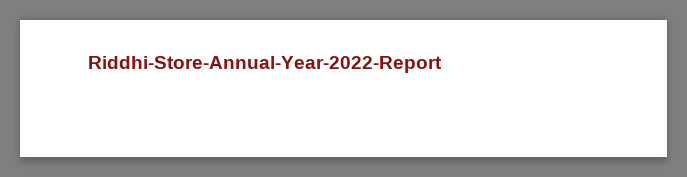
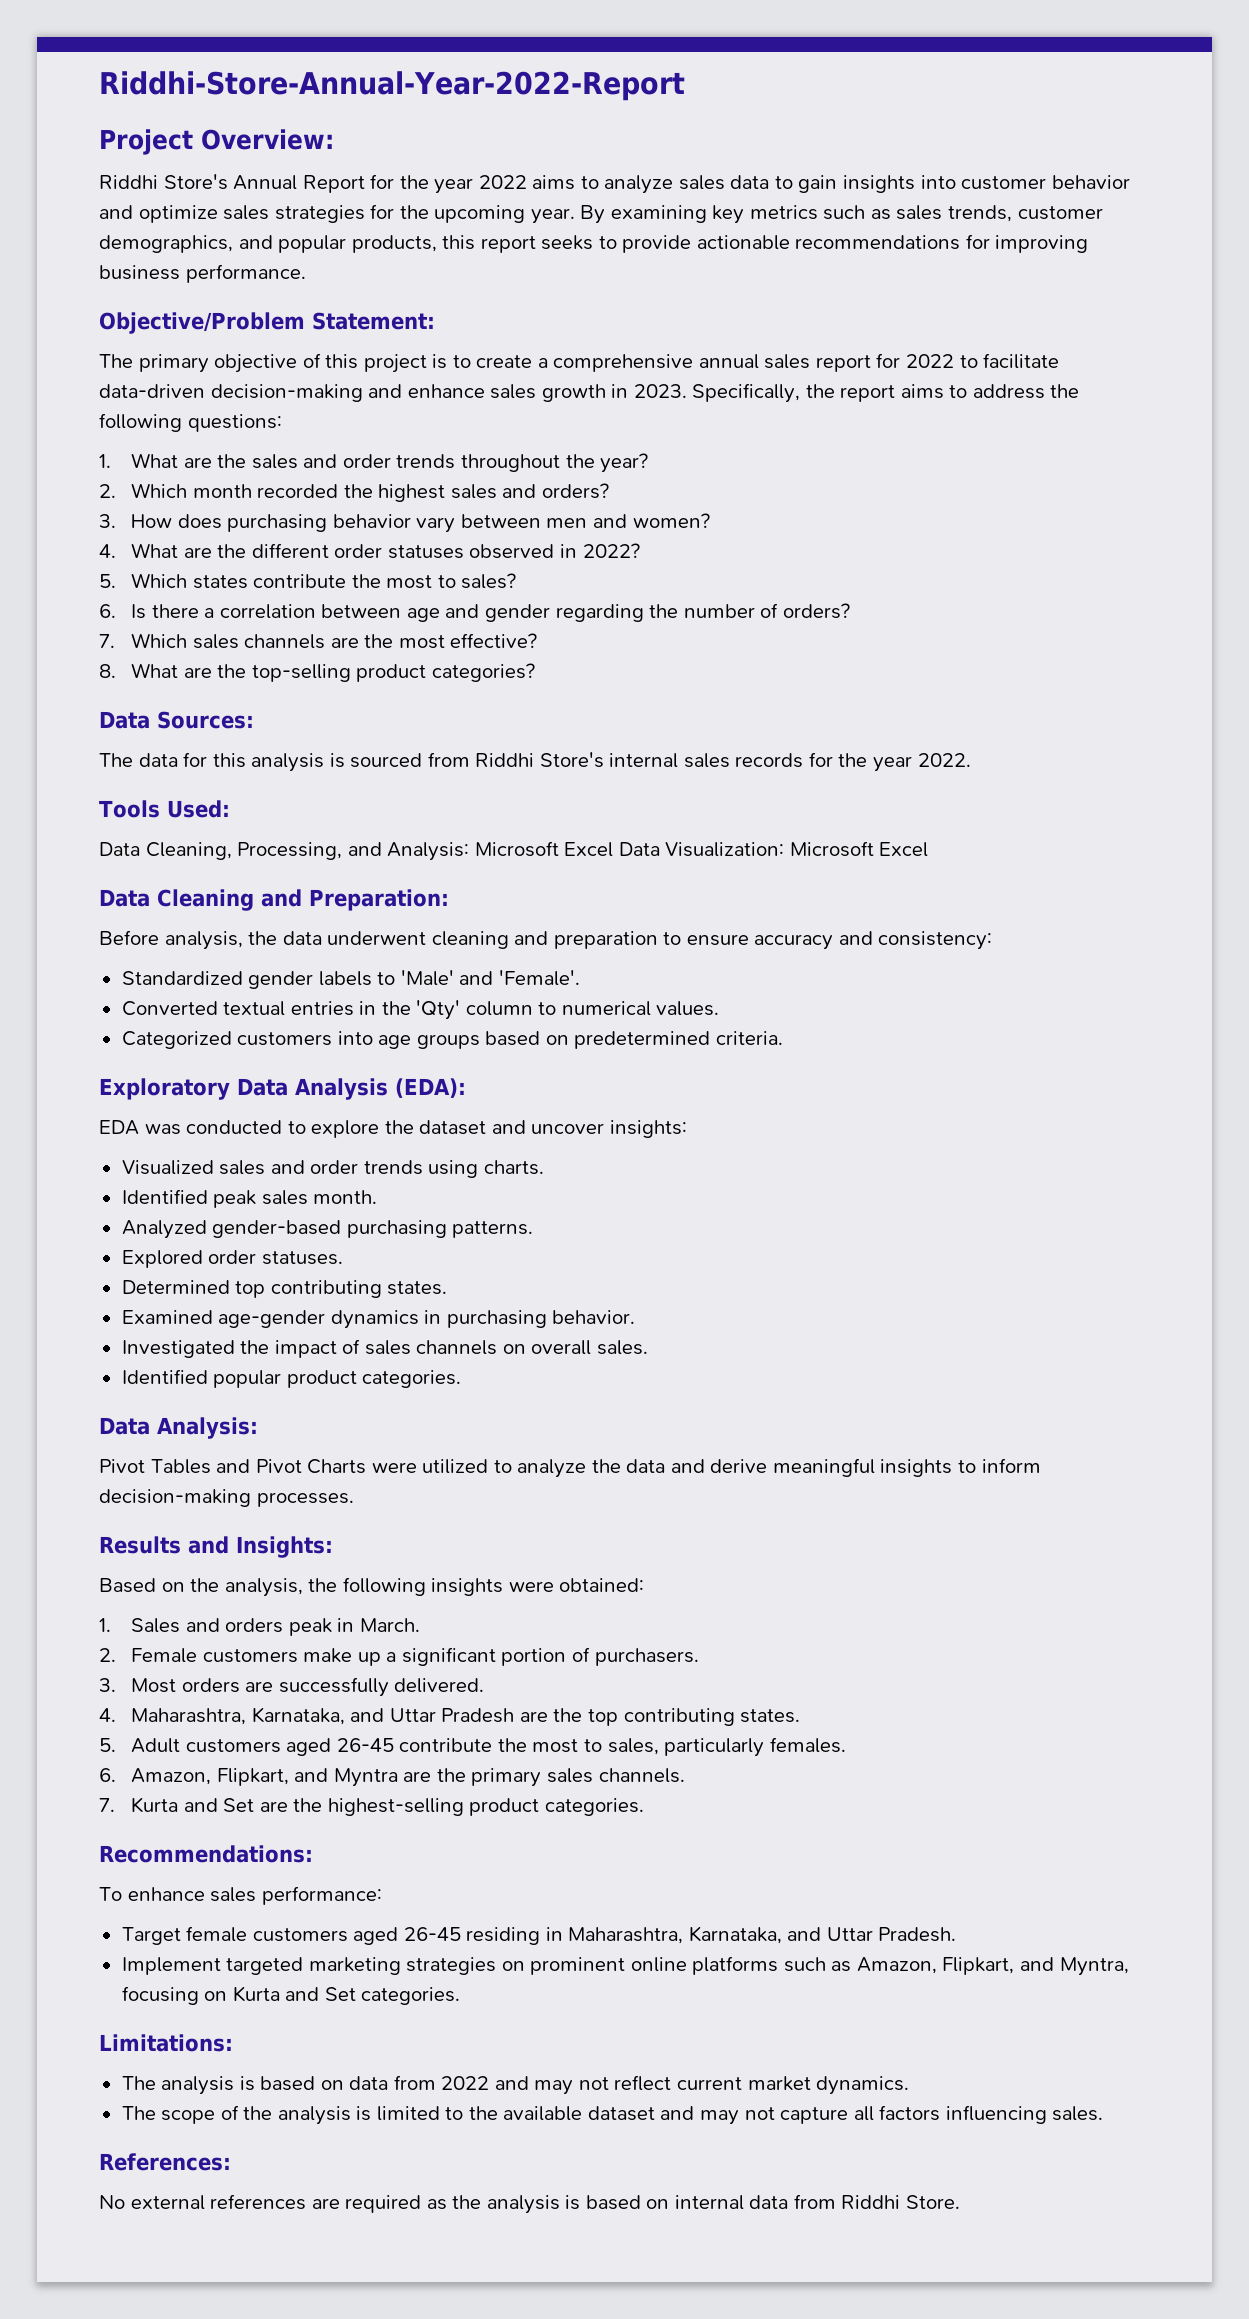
(442, 64) none -> [99,129,334,155] [99,174,1130,194] [99,204,1103,224] [99,234,1089,253] [99,264,306,283] [99,312,435,334] [99,353,1060,373] [99,383,1080,403] [99,413,282,432] [99,453,649,473] [99,483,610,502] [99,513,710,533] [99,543,640,559] [99,573,517,589] [99,603,850,622] [99,633,538,649] [99,663,535,682] [99,711,254,729] [99,752,971,772] [99,800,230,818] [99,841,929,861] [99,889,449,911] [99,930,993,950] [121,970,580,989] [121,1000,720,1020] [121,1031,783,1049] [99,1078,466,1100] [99,1120,687,1138] [121,1160,544,1178] [121,1189,378,1208] [121,1220,534,1239] [121,1250,343,1268] [121,1280,448,1298] [121,1310,636,1329] [121,1339,648,1358] [121,1369,462,1388] [99,1417,258,1439] [99,1458,1041,1478] [99,1489,354,1507] [99,1536,333,1558] [99,1577,645,1597] [99,1618,420,1636] [99,1647,699,1666] [99,1677,485,1697] [99,1707,801,1726] [99,1737,846,1757] [99,1768,685,1787] [99,1797,645,1816] [99,1845,313,1863] [99,1886,382,1905] [121,1926,957,1945] [121,1956,1129,1976] [121,1986,461,2005] [99,2034,233,2052] [121,2075,910,2095] [121,2105,1104,2125] [99,2153,231,2171] [99,2194,961,2214] // Project Overview: // Riddhi Store's Annual Report for the year 2022 aims to analyze sales data to gain insights into customer behavior and optimize sales strategies for the upcoming year. By examining key metrics such as sales trends, customer demographics, and popular products, this report seeks to provide actionable recommendations for improving business performance. // Objective/Problem Statement: // The primary objective of this project is to create a comprehensive annual sales report for 2022 to facilitate data-driven decision-making and enhance sales growth in 2023. Specifically, the report aims to address the following questions: // 1. What are the sales and order trends throughout the year? // 2. Which month recorded the highest sales and orders? // 3. How does purchasing behavior vary between men and women? // 4. What are the different order statuses observed in 2022? // 5. Which states contribute the most to sales? // 6. Is there a correlation between age and gender regarding the number of orders? // 7. Which sales channels are the most effective? // 8. What are the top-selling product categories? // Data Sources: // The data for this analysis is sourced from Riddhi Store's internal sales records for the year 2022. // Tools Used: // Data Cleaning, Processing, and Analysis: Microsoft Excel Data Visualization: Microsoft Excel // Data Cleaning and Preparation: // Before analysis, the data underwent cleaning and preparation to ensure accuracy and consistency: // Standardized gender labels to 'Male' and 'Female'. // Converted textual entries in the 'Qty' column to numerical values. // Categorized customers into age groups based on predetermined criteria. // Exploratory Data Analysis (EDA): // EDA was conducted to explore the dataset and uncover insights: // Visualized sales and order trends using charts. // Identified peak sales month. // Analyzed gender-based purchasing patterns. // Explored order statuses. // Determined top contributing states. // Examined age-gender dynamics in purchasing behavior. // Investigated the impact of sales channels on overall sales. // Identified popular product categories. // Data Analysis: // Pivot Tables and Pivot Charts were utilized to analyze the data and derive meaningful insights to inform decision-making processes. // Results and Insights: // Based on the analysis, the following insights were obtained: // 1. Sales and orders peak in March. // 2. Female customers make up a significant portion of purchasers. // 3. Most orders are successfully delivered. // 4. Maharashtra, Karnataka, and Uttar Pradesh are the top contributing states. // 5. Adult customers aged 26-45 contribute the most to sales, particularly females. // 6. Amazon, Flipkart, and Myntra are the primary sales channels. // 7. Kurta and Set are the highest-selling product categories. // Recommendations: // To enhance sales performance: // Target female customers aged 26-45 residing in Maharashtra, Karnataka, and Uttar Pradesh. // Implement targeted marketing strategies on prominent online platforms such as Amazon, Flipkart, and Myntra, focusing on Kurta and Set categories. // Limitations: // The analysis is based on data from 2022 and may not reflect current market dynamics. // The scope of the analysis is limited to the available dataset and may not capture all factors influencing sales. // References: // No external references are required as the analysis is based on internal data from Riddhi Store.

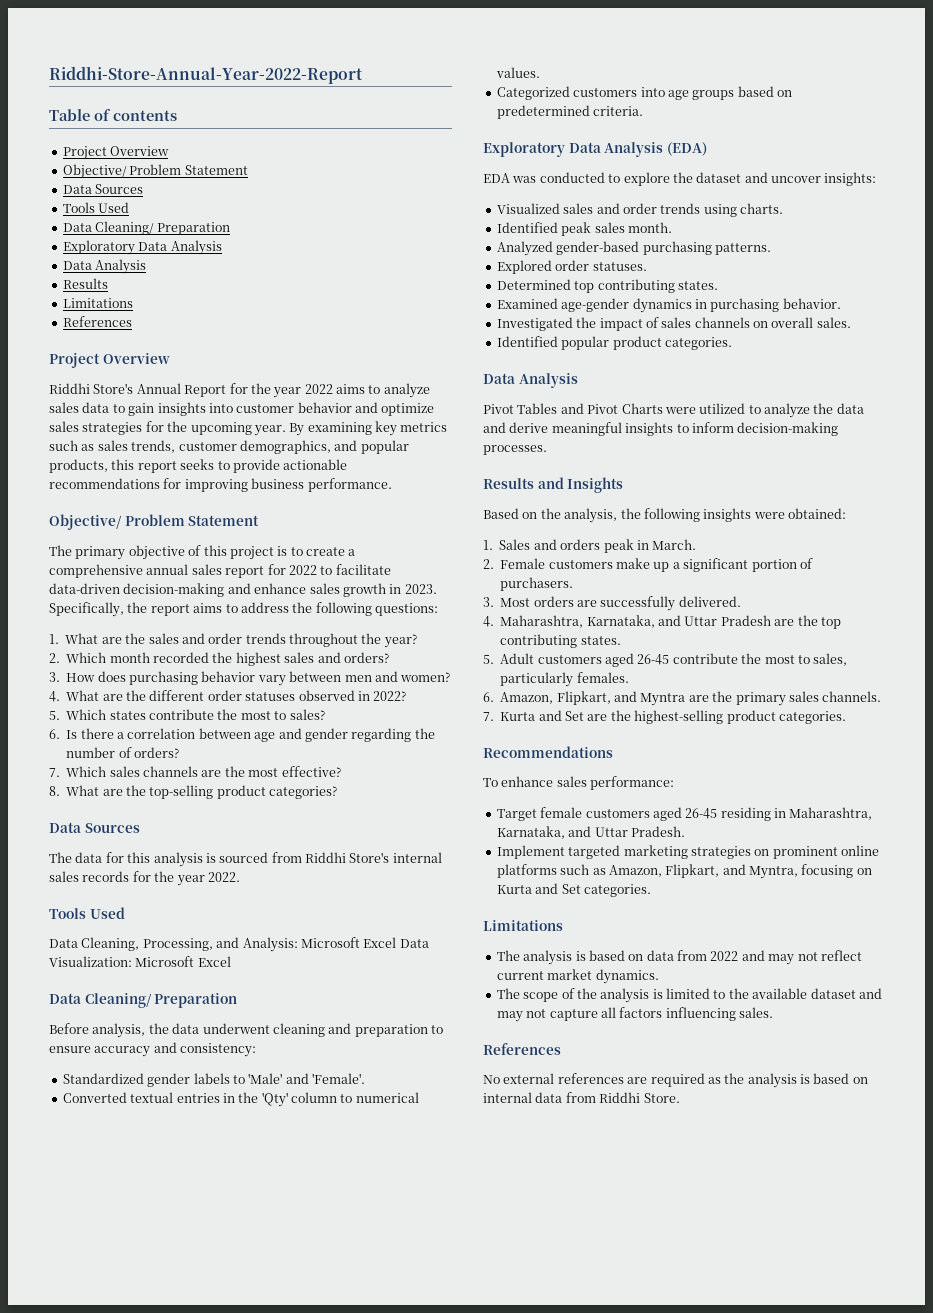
[99,129,334,155] Project Overview: -> [49,109,177,121] [62,146,170,160] [62,164,248,179] [62,184,144,194] [62,202,130,213] [62,221,230,235] [62,240,222,255] [62,259,147,274] [62,278,108,289] [62,298,133,308] [62,316,132,327] [49,353,170,368] Table of contents // Project Overview // Objective/ Problem Statement // Data Sources // Tools Used // Data Cleaning/ Preparation // Exploratory Data Analysis // Data Analysis // Results // Limitations // References // Project Overview
[99,312,435,334] Objective/Problem Statement: -> [49,514,260,530] Objective/ Problem Statement
[157,711,254,729] Sources: -> [84,823,140,833] Sources
[166,800,230,818] Used: -> [89,907,125,919] Used
[157,889,449,911] Cleaning and Preparation: -> [84,993,238,1008] Cleaning/ Preparation
[395,1078,466,1098] (EDA): -> [666,142,707,156] (EDA)
[157,1417,258,1439] Analysis: -> [518,373,578,388] Analysis
[236,1536,333,1558] Insights: -> [567,477,624,493] Insights
[99,1845,313,1863] Recommendations: -> [483,746,613,758] Recommendations
[99,2034,233,2052] Limitations: -> [483,920,563,931] Limitations
[99,2153,231,2171] References: -> [483,1043,561,1055] References

